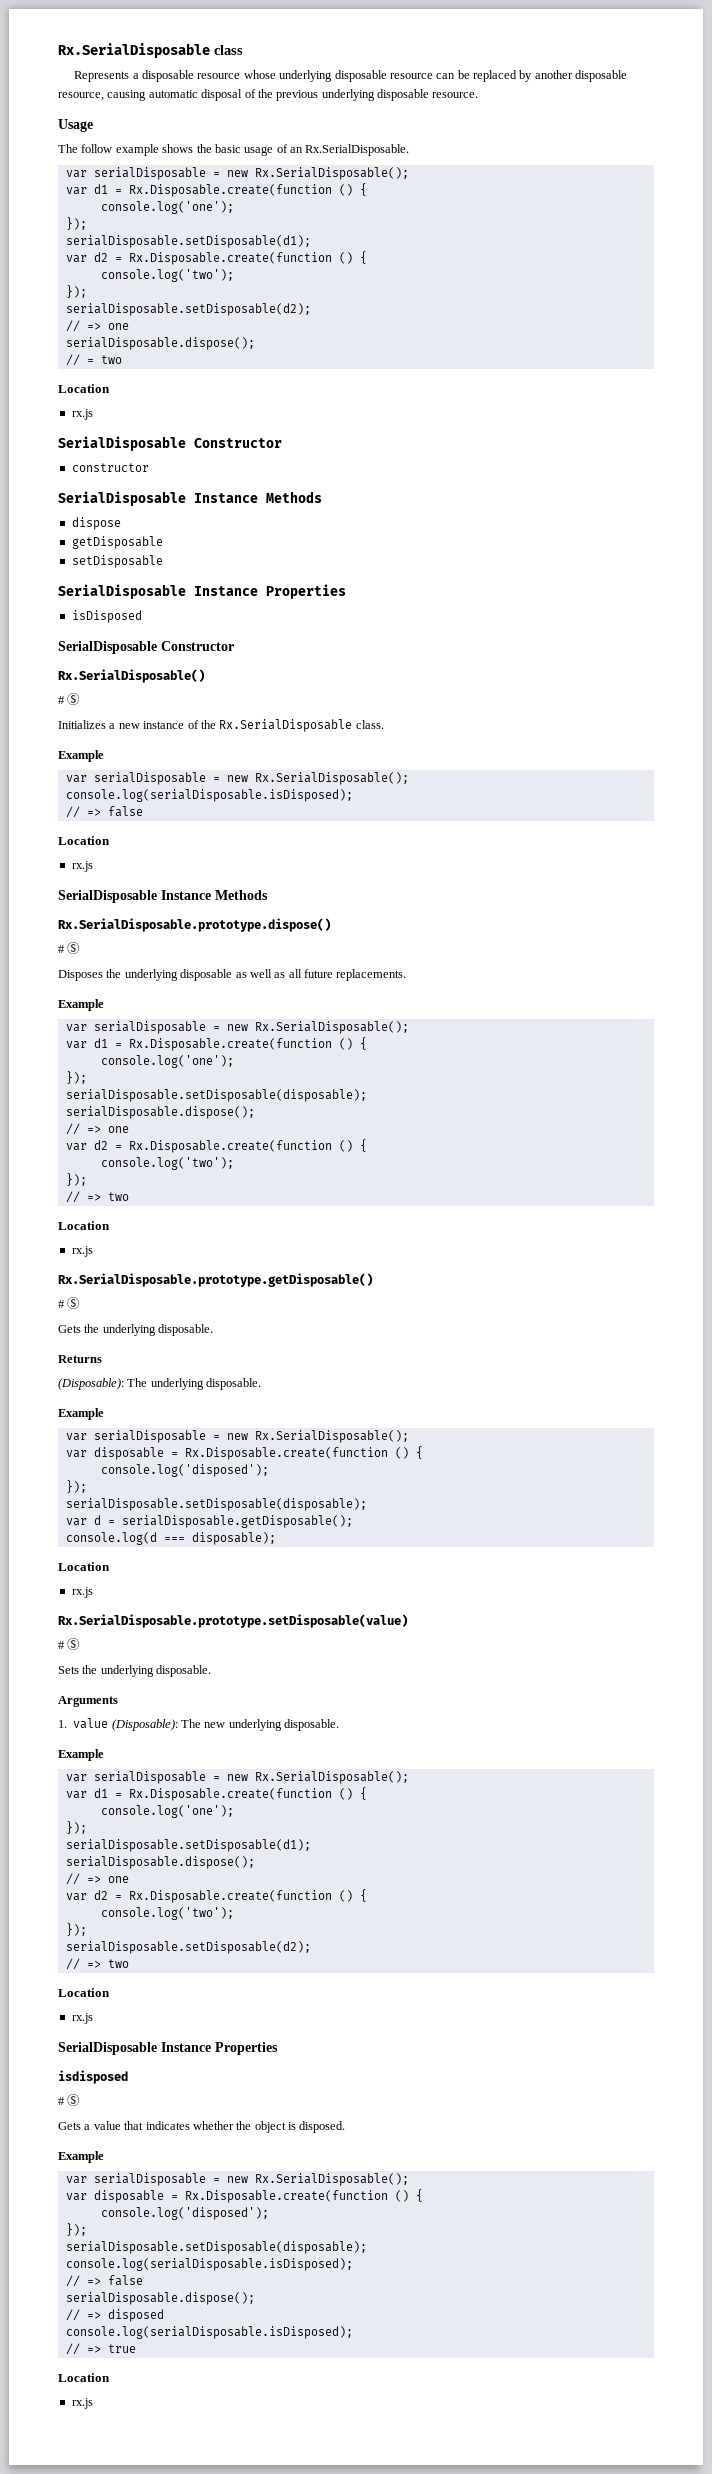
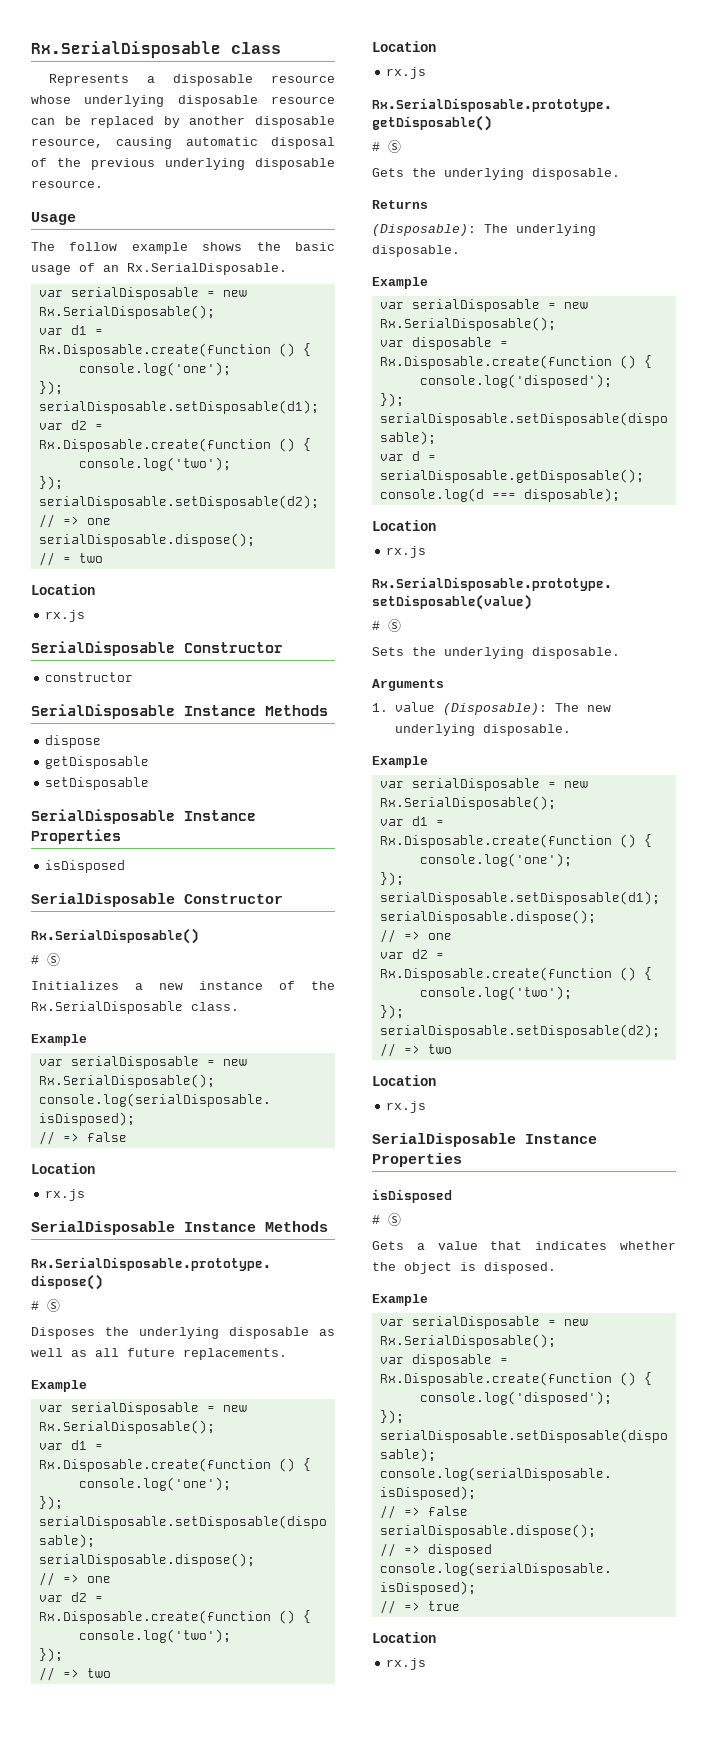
[58,2070,128,2084] isdisposed -> [372,1189,452,1203] isDisposed

